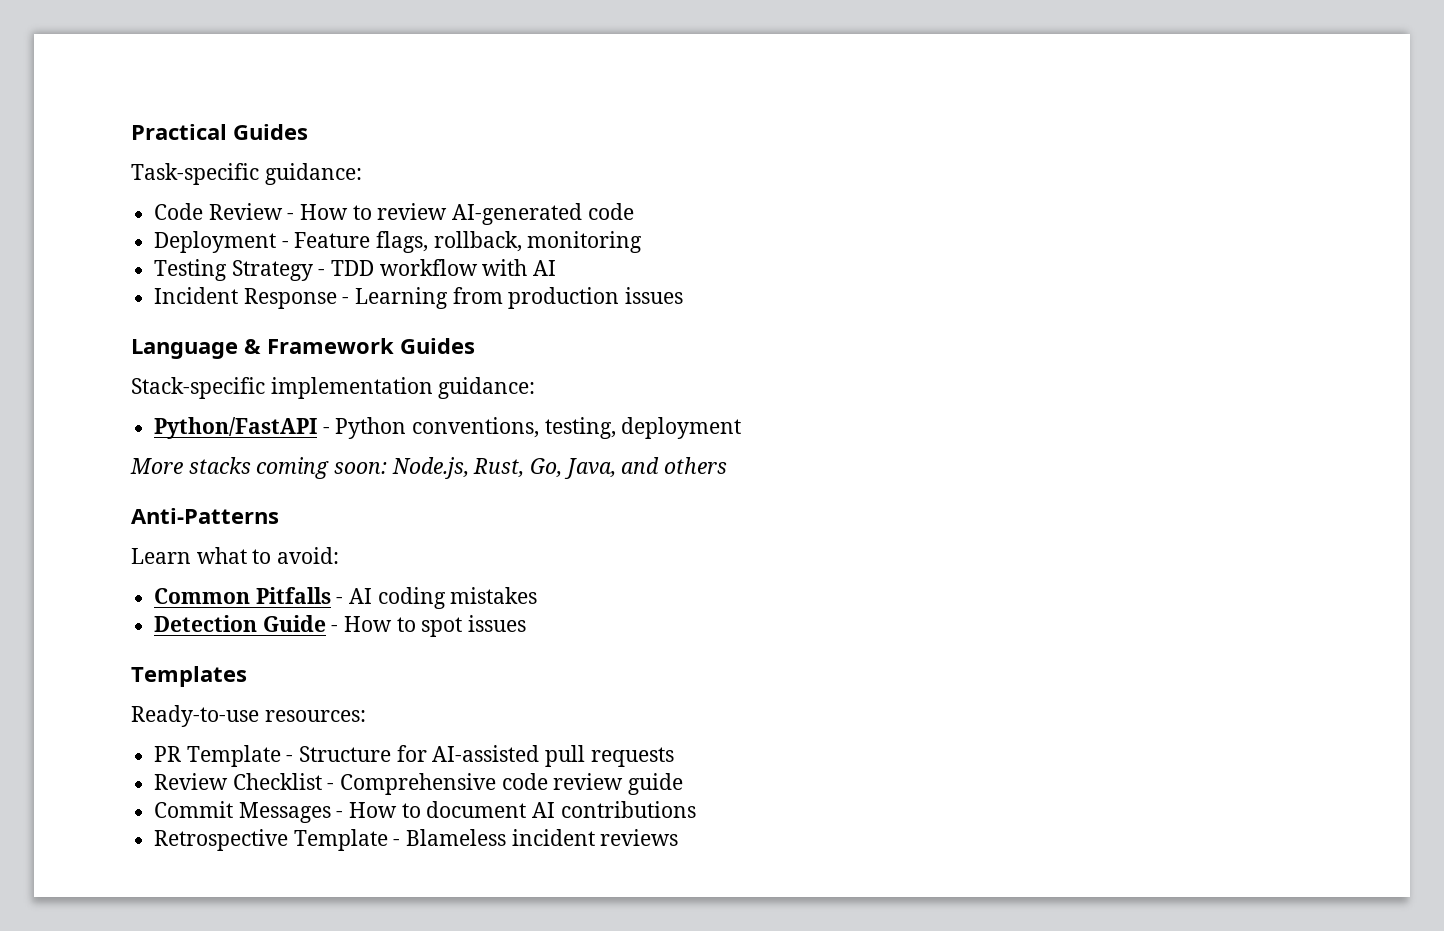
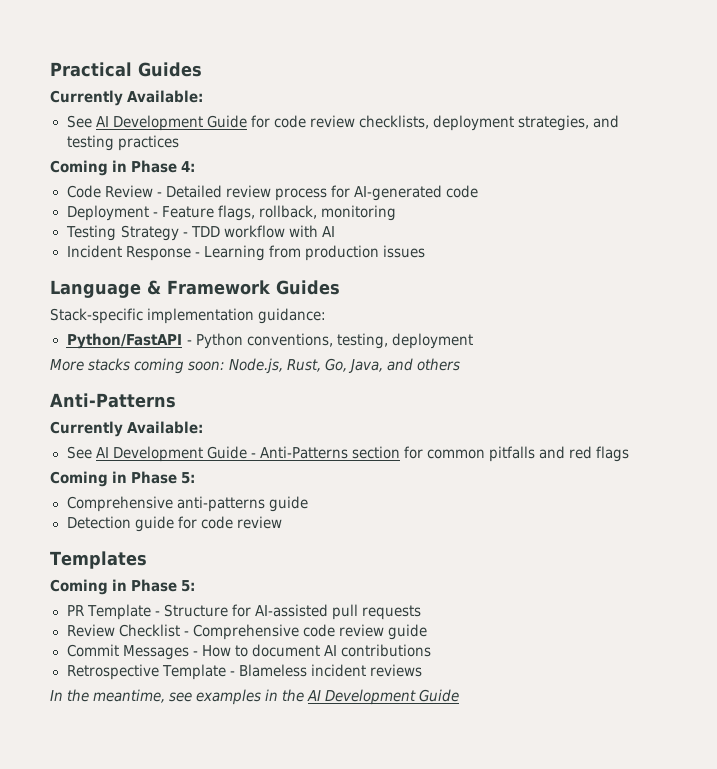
[131,163,362,185] Task-specific guidance: -> [50,90,204,106] [66,115,619,131] [66,135,179,151] [50,160,196,176] Currently Available: // See AI Development Guide for code review checklists, deployment strategies, and testing practices // Coming in Phase 4:
[300,203,448,220] How to review -> [165,185,350,201] Detailed review process for
[131,547,340,564] [154,587,538,609] [154,615,527,637] [131,666,247,687] [131,705,366,727] Learn what to avoid: // Common Pitfalls - AI coding mistakes // Detection Guide - How to spot issues // Templates // Ready-to-use resources: -> [50,421,204,437] [66,446,630,462] [50,471,196,487] [66,496,308,512] [66,516,282,532] [50,551,147,569] [50,579,196,595] Currently Available: // See AI Development Guide - Anti-Patterns section for common pitfalls and red flags // Coming in Phase 5: // Comprehensive anti-patterns guide // Detection guide for code review // Templates // Coming in Phase 5:
(679, 837) none -> [50,689,460,705] // In the meantime, see examples in the AI Development Guide

